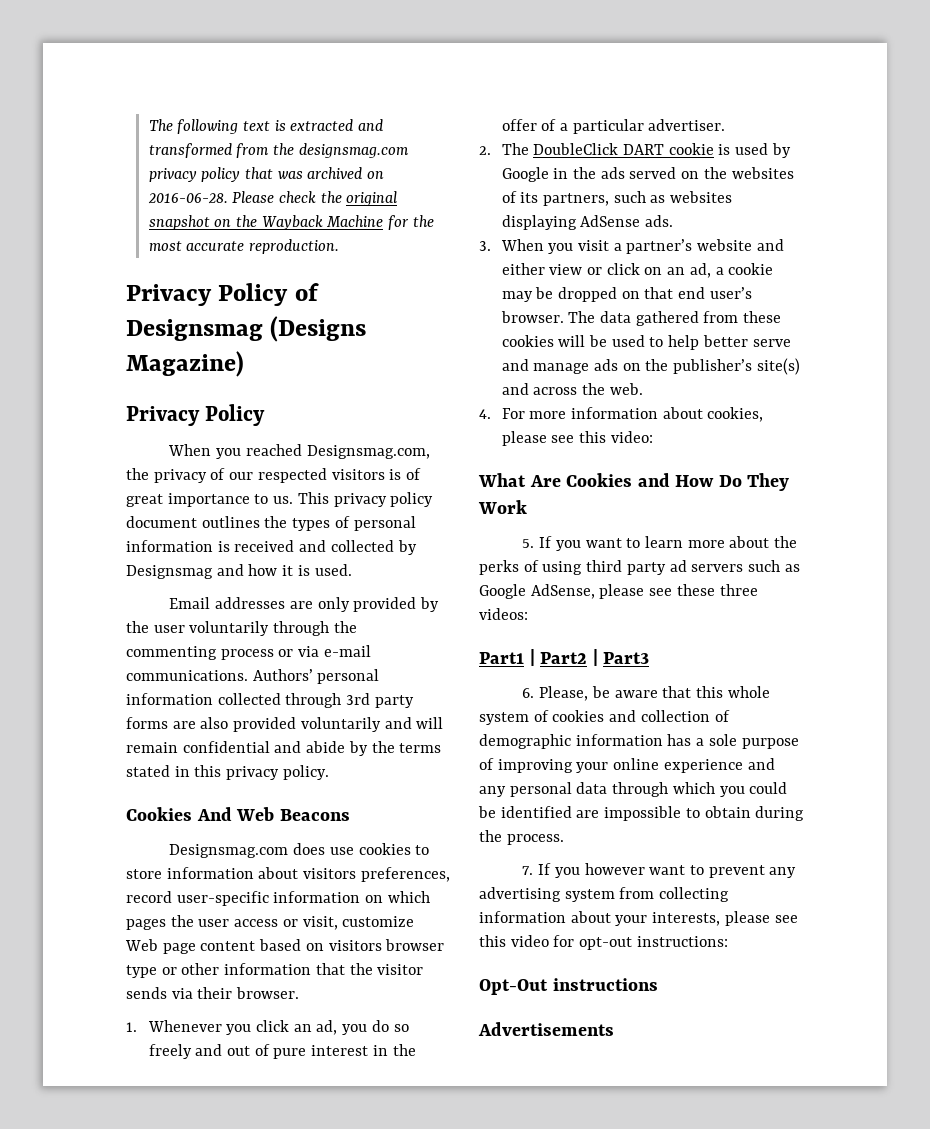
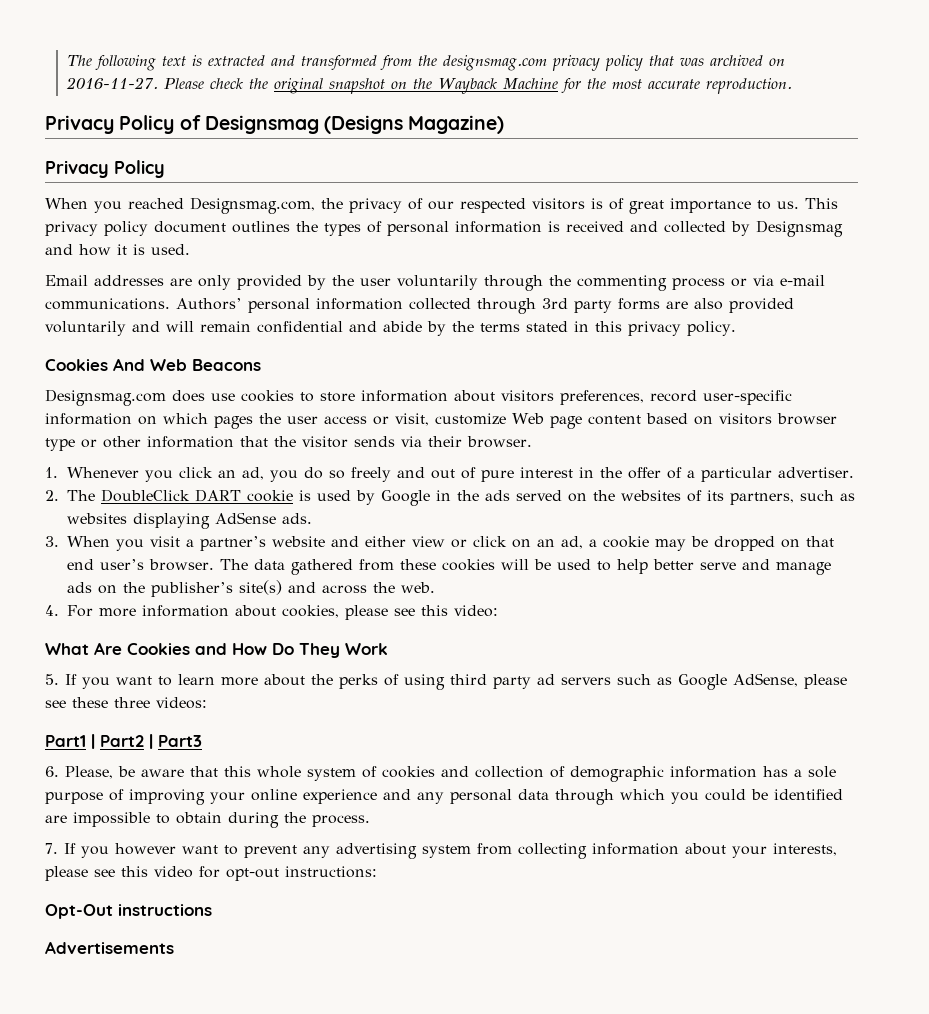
[147,193,228,204] 2016-06-28. -> [65,77,158,89] 2016-11-27.

